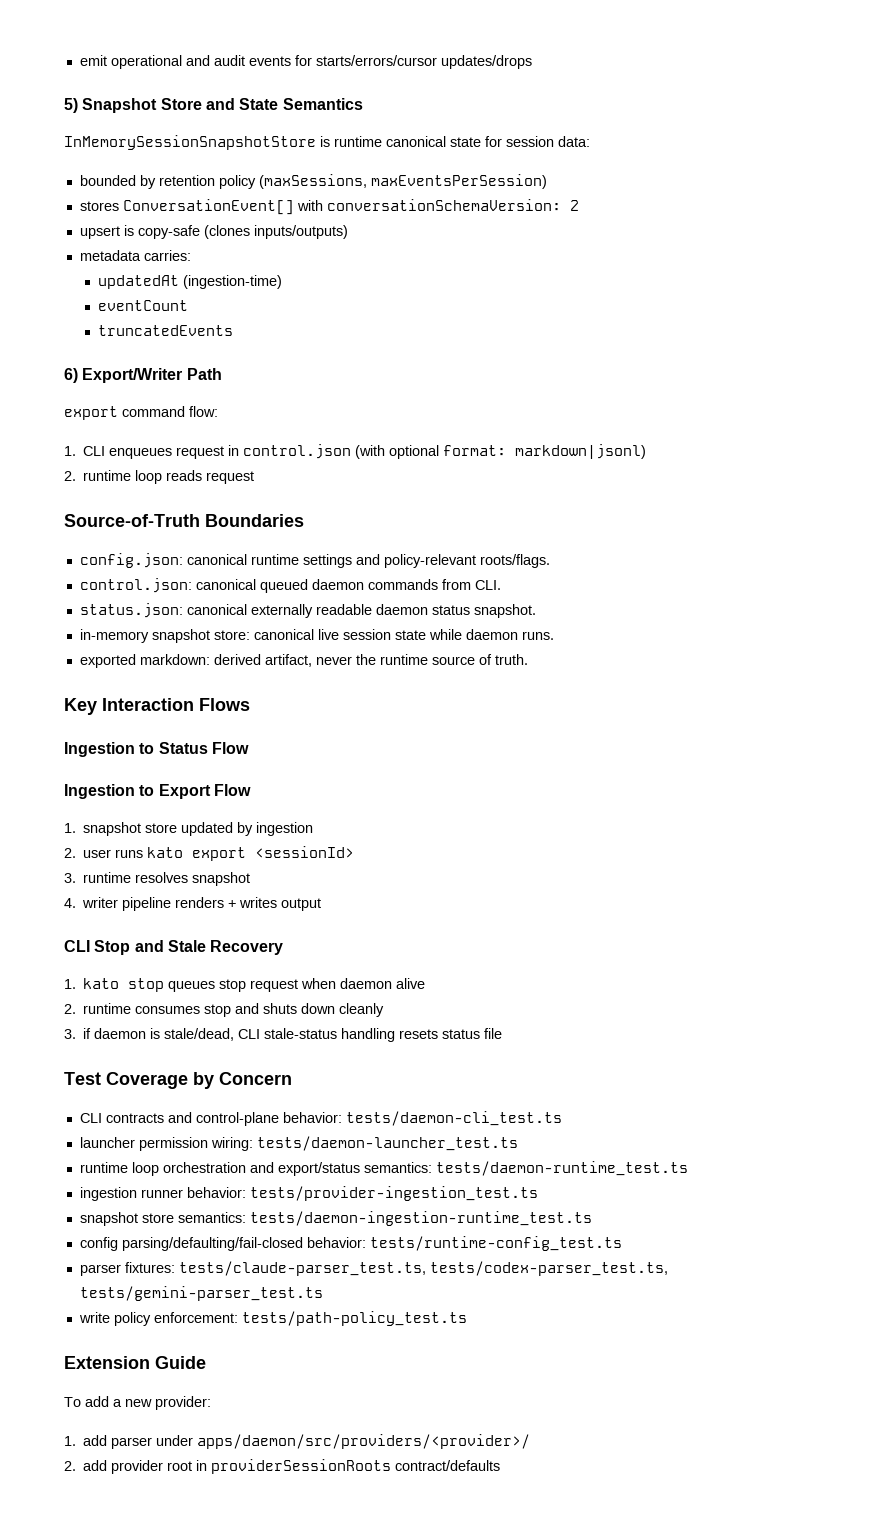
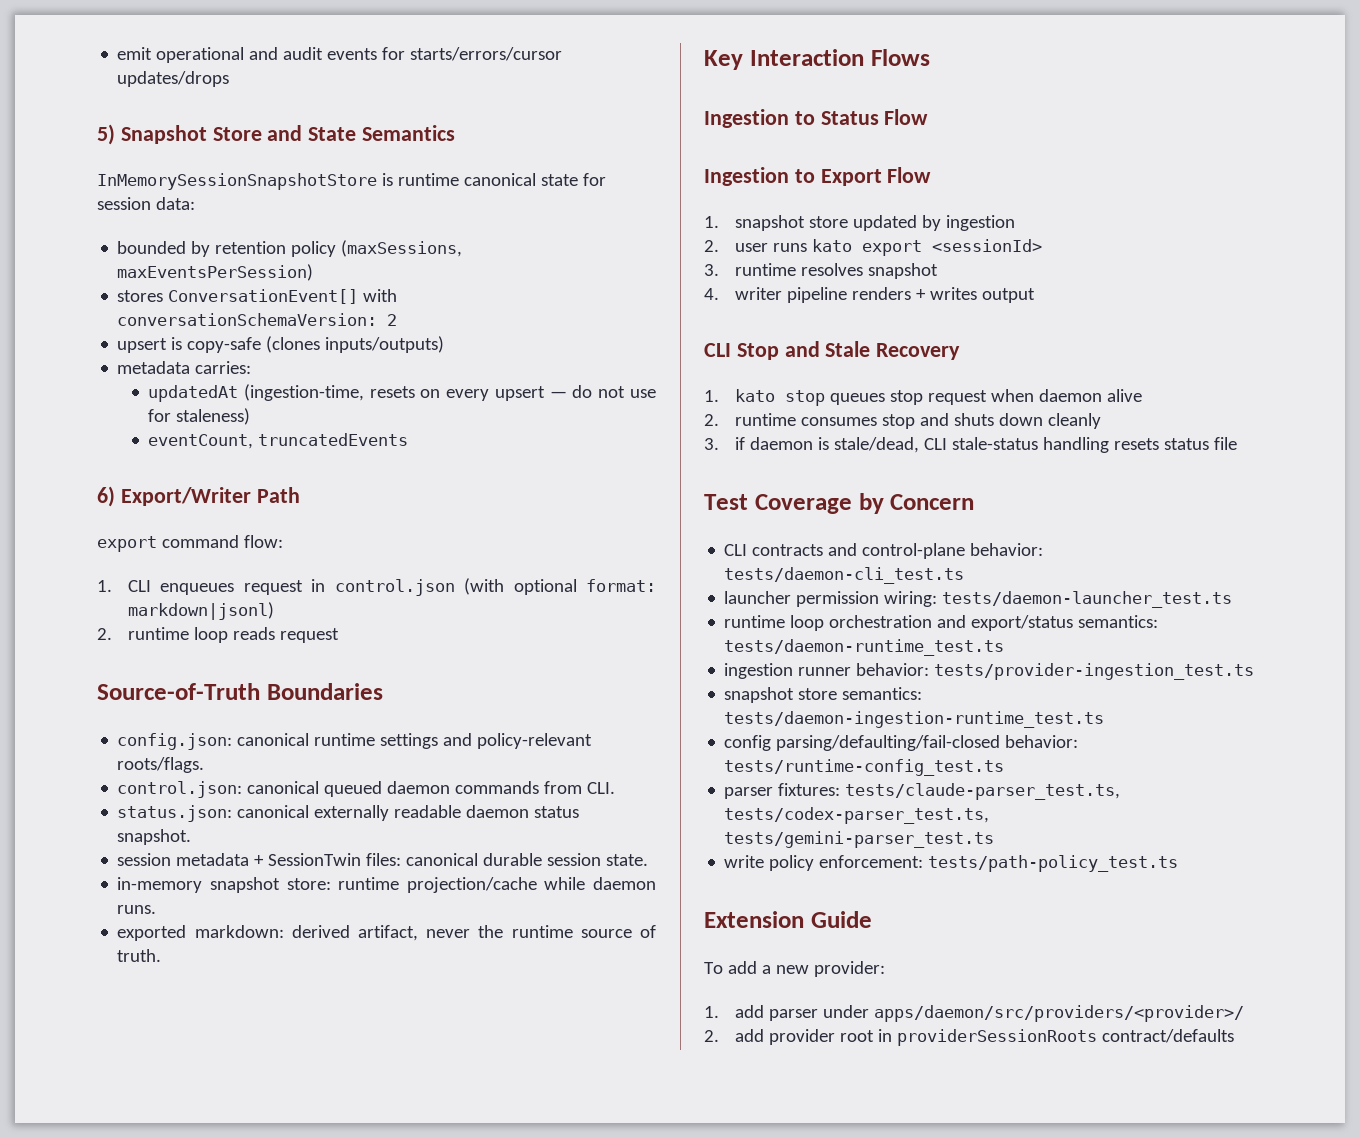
[182,275,282,289] [97,300,188,311] (ingestion-time) // eventCount // -> [243,384,657,401] [148,408,251,425] [148,434,254,449] (ingestion-time, resets on every upsert — do not use for staleness) // eventCount,
(536, 611) none -> [117,853,649,866] // session metadata + SessionTwin files: canonical durable session state.
[253,629,426,640] canonical live session state -> [338,877,537,893] runtime projection/cache

